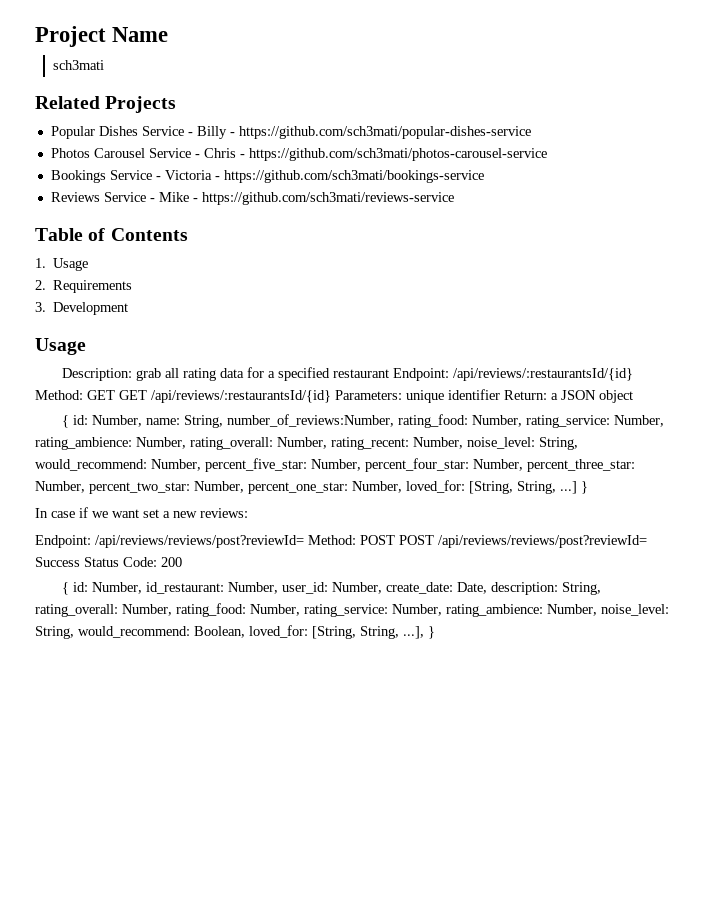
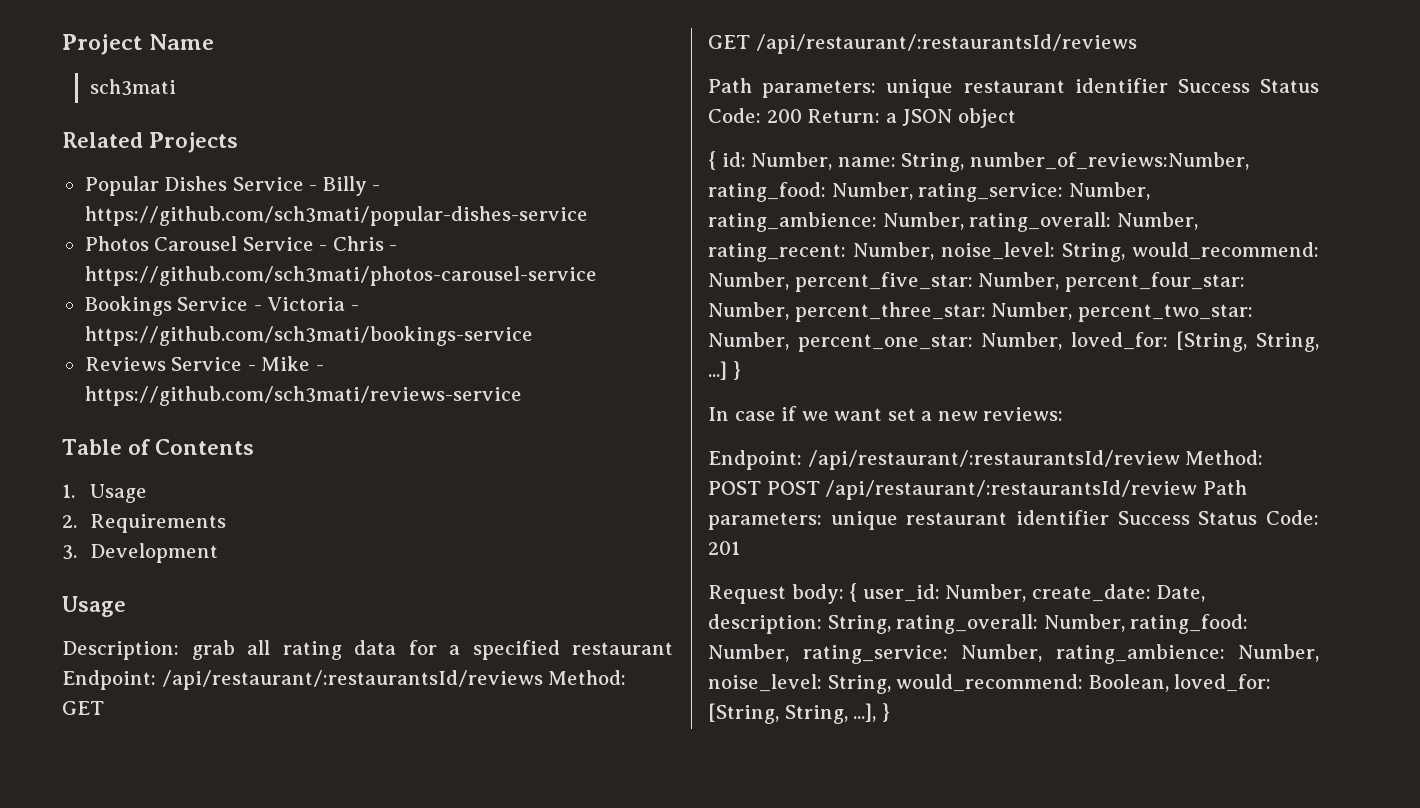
[452,368,633,381] /api/reviews/:restaurantsId/{id} -> [161,670,543,690] /api/restaurant/:restaurantsId/reviews
[119,389,500,403] GET /api/reviews/:restaurantsId/{id} Parameters: unique identifier -> [708,34,1137,54] [708,78,1319,98] [708,108,802,123] // GET /api/restaurant/:restaurantsId/reviews // Path parameters: unique restaurant identifier Success Status Code: 200
[95,535,304,548] /api/reviews/reviews/post?reviewId= -> [807,450,1180,470] /api/restaurant/:restaurantsId/review
[438,535,647,548] [35,557,182,567] [61,582,278,595] /api/reviews/reviews/post?reviewId= Success Status Code: 200 // { id: Number, id_restaurant: Number, -> [825,480,1247,500] [708,510,1319,530] [708,541,740,555] [708,583,858,604] /api/restaurant/:restaurantsId/review Path parameters: unique restaurant identifier Success Status Code: 201 // Request body: {

